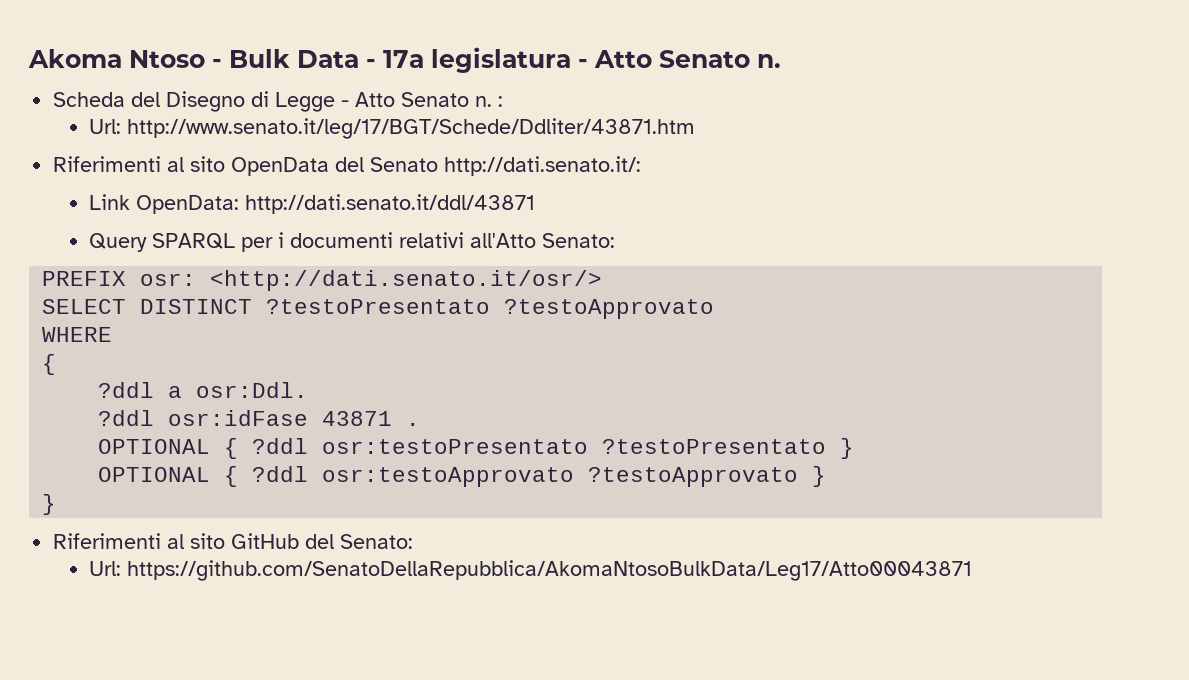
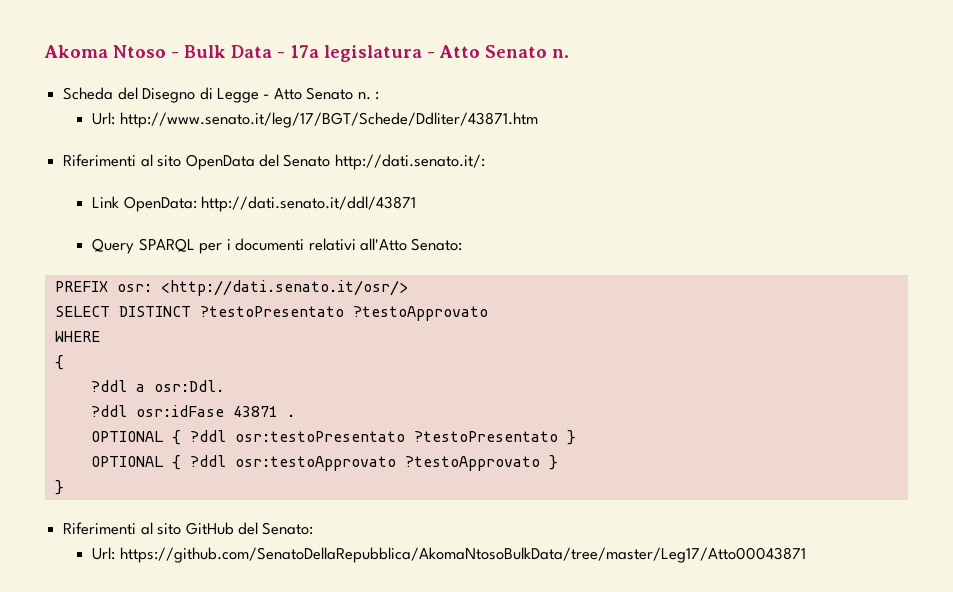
[127,560,973,581] https://github.com/SenatoDellaRepubblica/AkomaNtosoBulkData/Leg17/Atto00043871 -> [119,547,806,563] https://github.com/SenatoDellaRepubblica/AkomaNtosoBulkData/tree/master/Leg17/Atto00043871

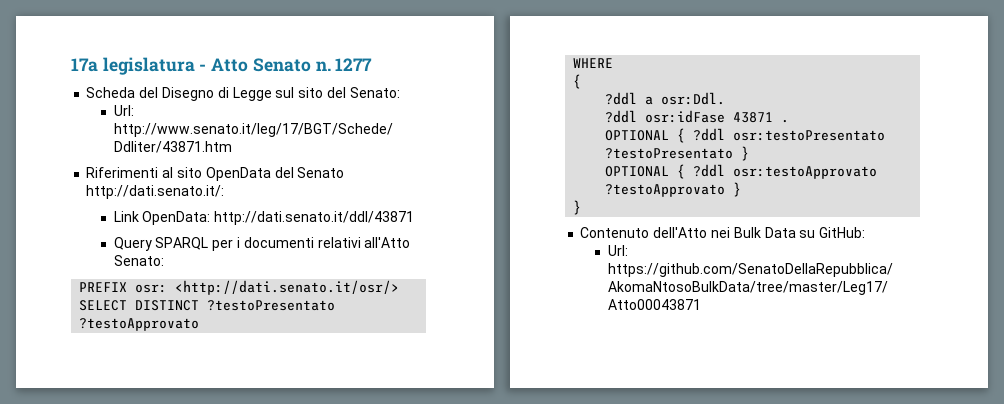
[44,45,285,58] Akoma Ntoso - Bulk Data - -> (71, 65) none
(569, 53) none -> [335,58,373,71] 1277
[263,87,380,100] - Atto Senato n. : -> [275,87,400,98] sul sito del Senato:
[63,522,314,535] Riferimenti al sito GitHub del Senato: -> [580,227,866,238] Contenuto dell'Atto nei Bulk Data su GitHub:

